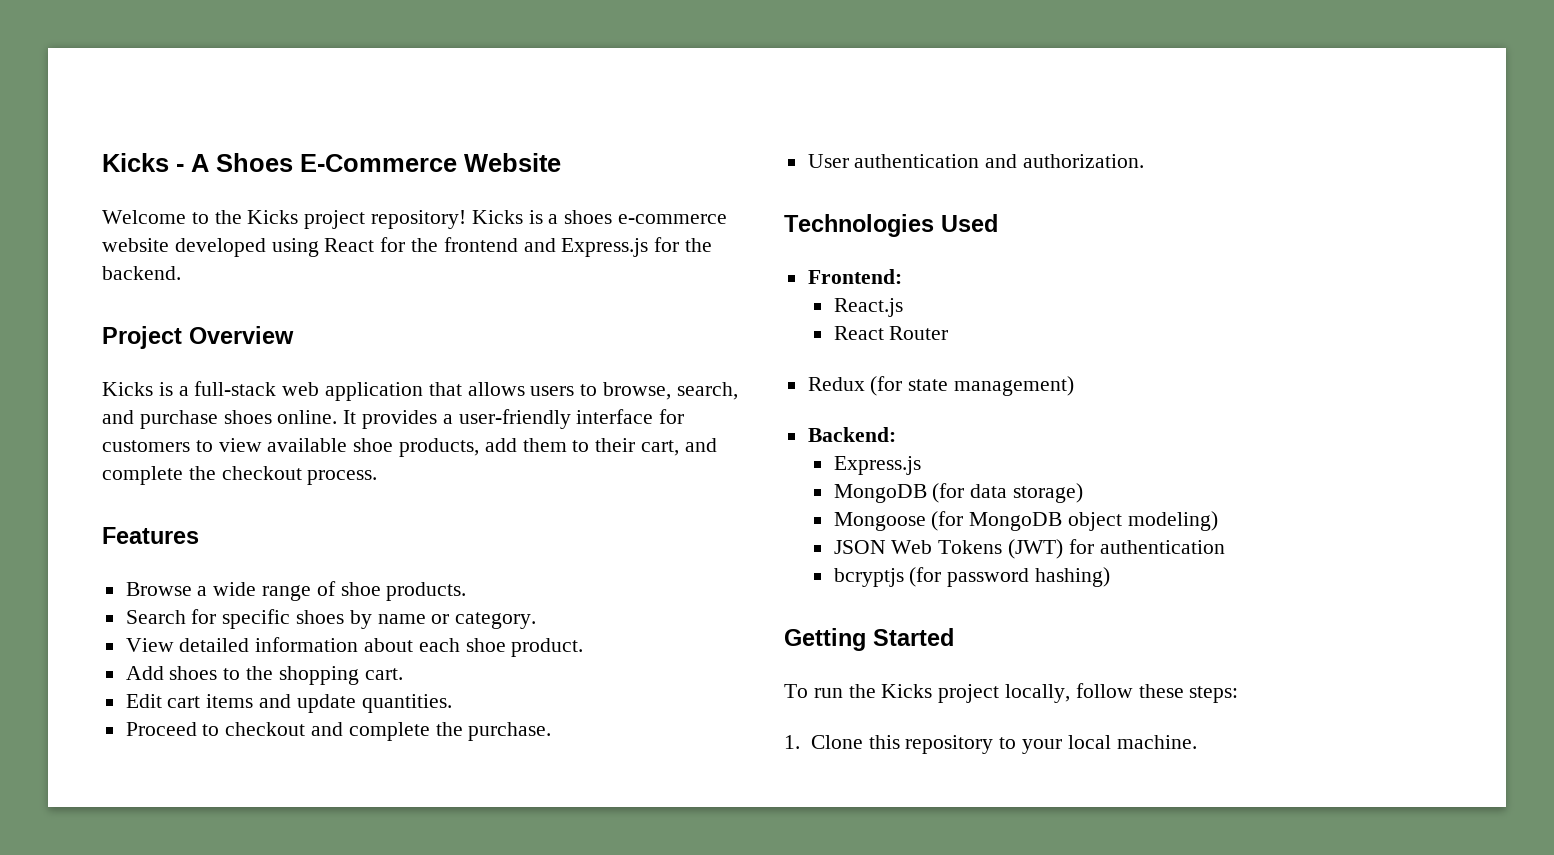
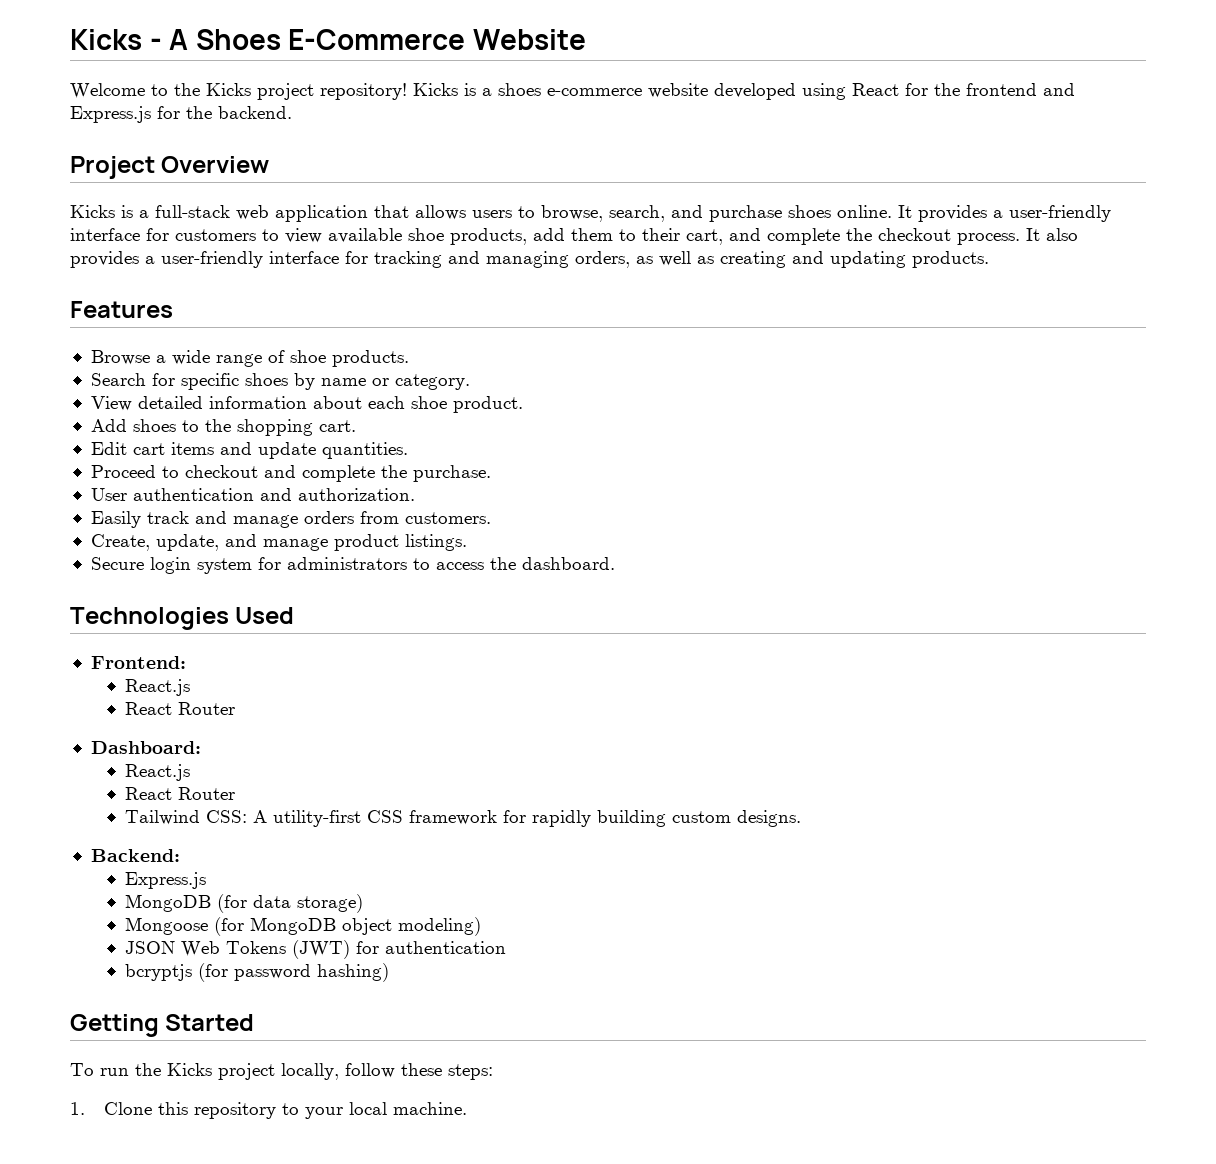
(378, 477) none -> [1026,228,1078,241] [70,251,989,268] It also provides a user-friendly interface for tracking and managing orders, as well as creating and updating products.
(1145, 161) none -> [90,511,491,528] [90,534,467,551] [90,557,615,574] // Easily track and manage orders from customers. // Create, update, and manage product listings. // Secure login system for administrators to access the dashboard.
[807,376,1075,396] Redux (for state management) -> [90,741,201,754] [124,764,190,781] [124,787,235,800] [124,810,801,827] Dashboard: // React.js // React Router // Tailwind CSS: A utility-first CSS framework for rapidly building custom designs.

